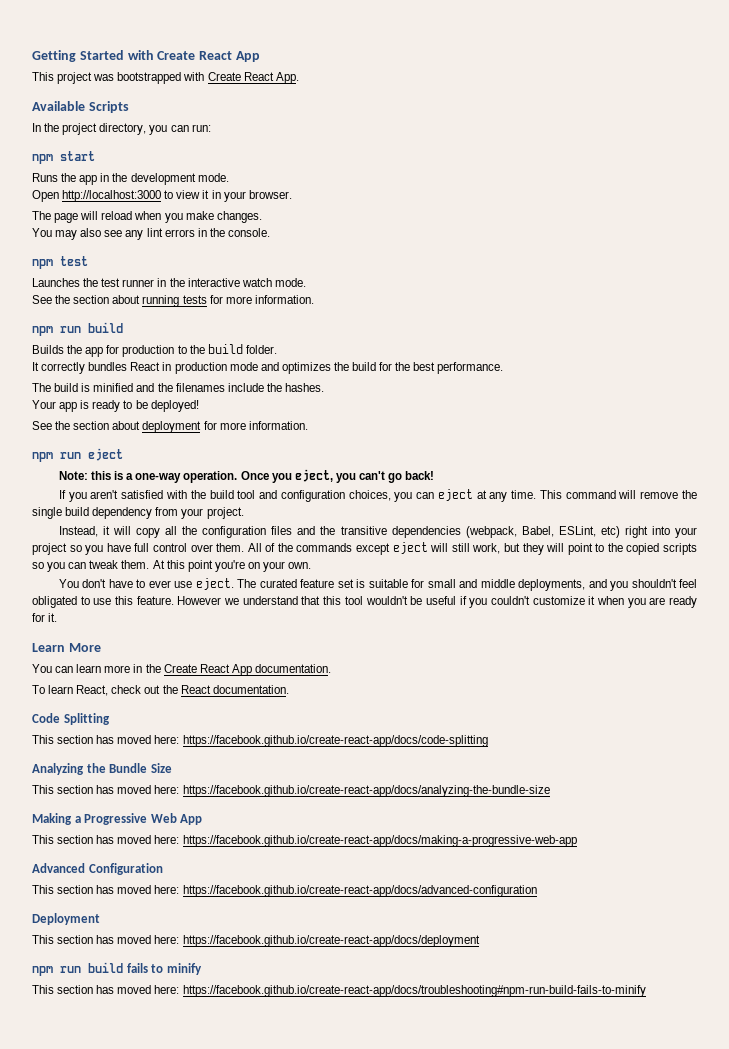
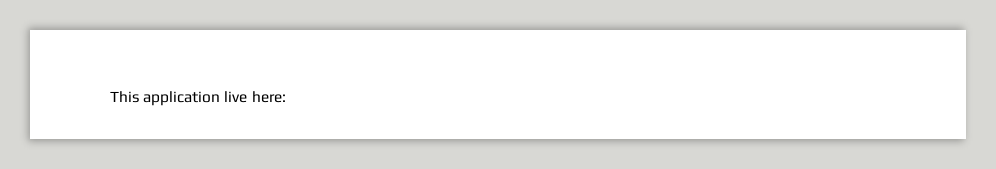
[32,50,260,62] [32,72,299,84] [32,101,129,113] [32,123,211,135] [32,151,95,164] [32,173,229,185] [32,190,292,202] [32,211,262,223] [32,228,270,240] [32,256,88,269] [32,278,306,287] [32,295,314,307] [32,322,123,336] [32,344,277,357] [32,362,504,374] [32,383,324,392] [32,400,199,412] [32,421,308,433] [32,448,123,462] [58,469,435,483] [58,489,697,502] [32,507,244,519] [58,526,698,538] [32,542,698,555] [32,560,312,572] [58,578,698,591] [32,596,697,608] [32,613,58,622] [32,643,101,652] [32,664,331,676] [32,685,289,696] [32,713,110,725] [32,735,488,747] [32,763,172,775] [32,785,550,797] [32,813,203,825] [32,835,577,847] [32,863,163,875] [32,885,537,897] [32,913,100,925] [32,935,480,947] [32,962,202,976] [32,985,646,997] Getting Started with Create React App // This project was bootstrapped with Create React App. // Available Scripts // In the project directory, you can run: // npm start // Runs the app in the development mode. // Open http://localhost:3000 to view it in your browser. // The page will reload when you make changes. // You may also see any lint errors in the console. // npm test // Launches the test runner in the interactive watch mode. // See the section about running tests for more information. // npm run build // Builds the app for production to the build folder. // It correctly bundles React in production mode and optimizes the build for the best performance. // The build is minified and the filenames include the hashes. // Your app is ready to be deployed! // See the section about deployment for more information. // npm run eject // Note: this is a one-way operation. Once you eject, you can't go back! // If you aren't satisfied with the build tool and configuration choices, you can eject at any time. This command will remove the single build dependency from your project. // Instead, it will copy all the configuration files and the transitive dependencies (webpack, Babel, ESLint, etc) right into your project so you have full control over them. All of the commands except eject will still work, but they will point to the copied scripts so you can tweak them. At this point you're on your own. // You don't have to ever use eject. The curated feature set is suitable for small and middle deployments, and you shouldn't feel obligated to use this feature. However we understand that this tool wouldn't be useful if you couldn't customize it when you are ready for it. // Learn More // You can learn more in the Create React App documentation. // To learn React, check out the React documentation. // Code Splitting // This section has moved here: https://facebook.github.io/create-react-app/docs/code-splitting // Analyzing the Bundle Size // This section has moved here: https://facebook.github.io/create-react-app/docs/analyzing-the-bundle-size // Making a Progressive Web App // This section has moved here: https://facebook.github.io/create-react-app/docs/making-a-progressive-web-app // Advanced Configuration // This section has moved here: https://facebook.github.io/create-react-app/docs/advanced-configuration // Deployment // This section has moved here: https://facebook.github.io/create-react-app/docs/deployment // npm run build fails to minify // This section has moved here: https://facebook.github.io/create-react-app/docs/troubleshooting#npm-run-build-fails-to-minify -> [110,91,286,106] This application live here:

